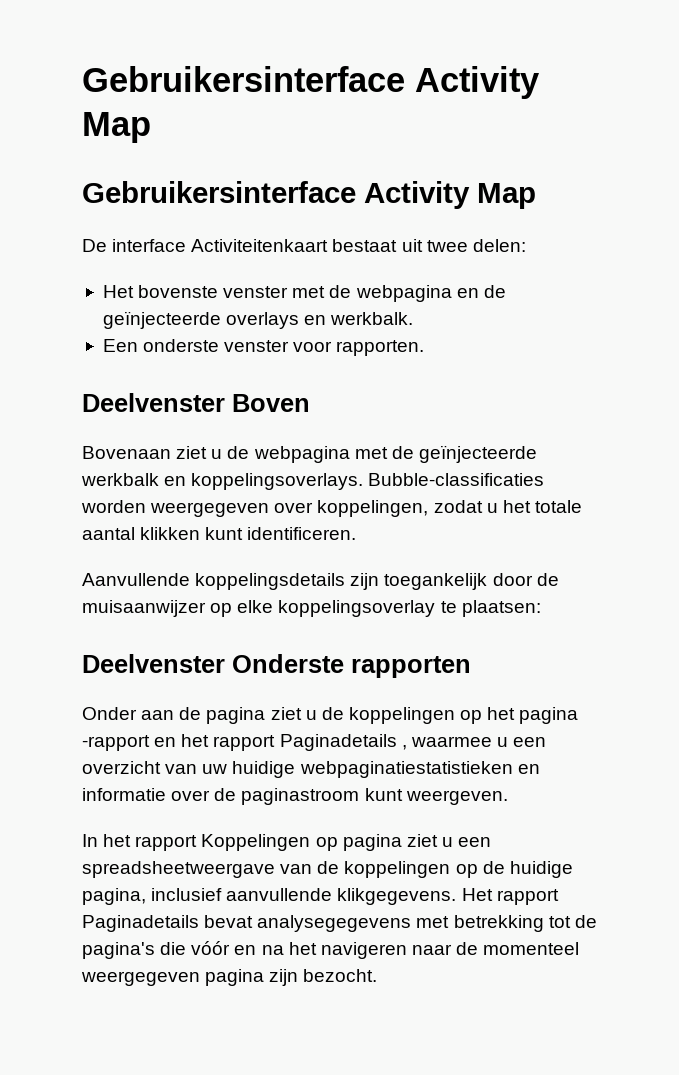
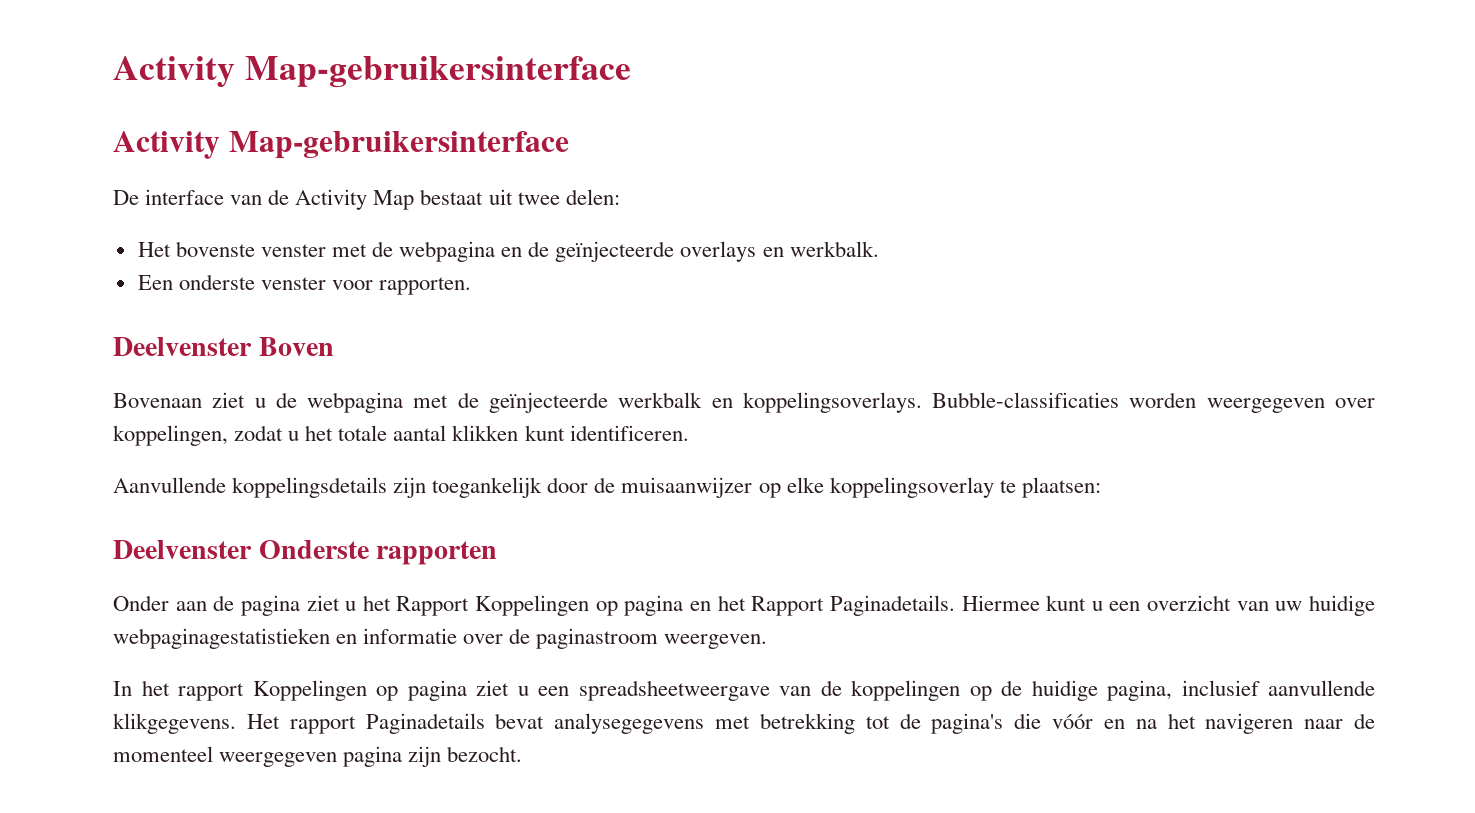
[82,66,539,99] [82,112,151,143] [82,181,536,209] [82,239,329,252] Gebruikersinterface Activity Map // Gebruikersinterface Activity Map // De interface Activiteitenkaart -> [113,56,631,88] [113,131,569,159] [113,189,415,210] Activity Map-gebruikersinterface // Activity Map-gebruikersinterface // De interface van de Activity Map
[321,707,579,724] [82,734,492,751] de koppelingen op het pagina -rapport en het rapport Paginadetails , waarmee -> [362,595,1087,616] het Rapport Koppelingen op pagina en het Rapport Paginadetails. Hiermee kunt
[299,761,513,778] webpaginatiestatistieken -> [113,628,330,649] webpaginagestatistieken
[364,788,403,801] kunt -> (659, 638) none

